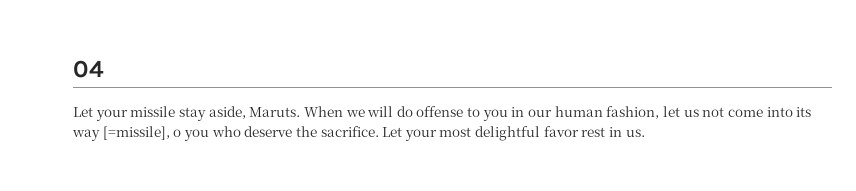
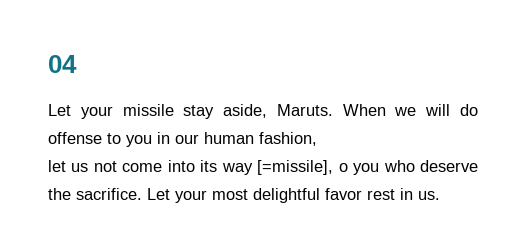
(660, 112) none -> (317, 139) //

